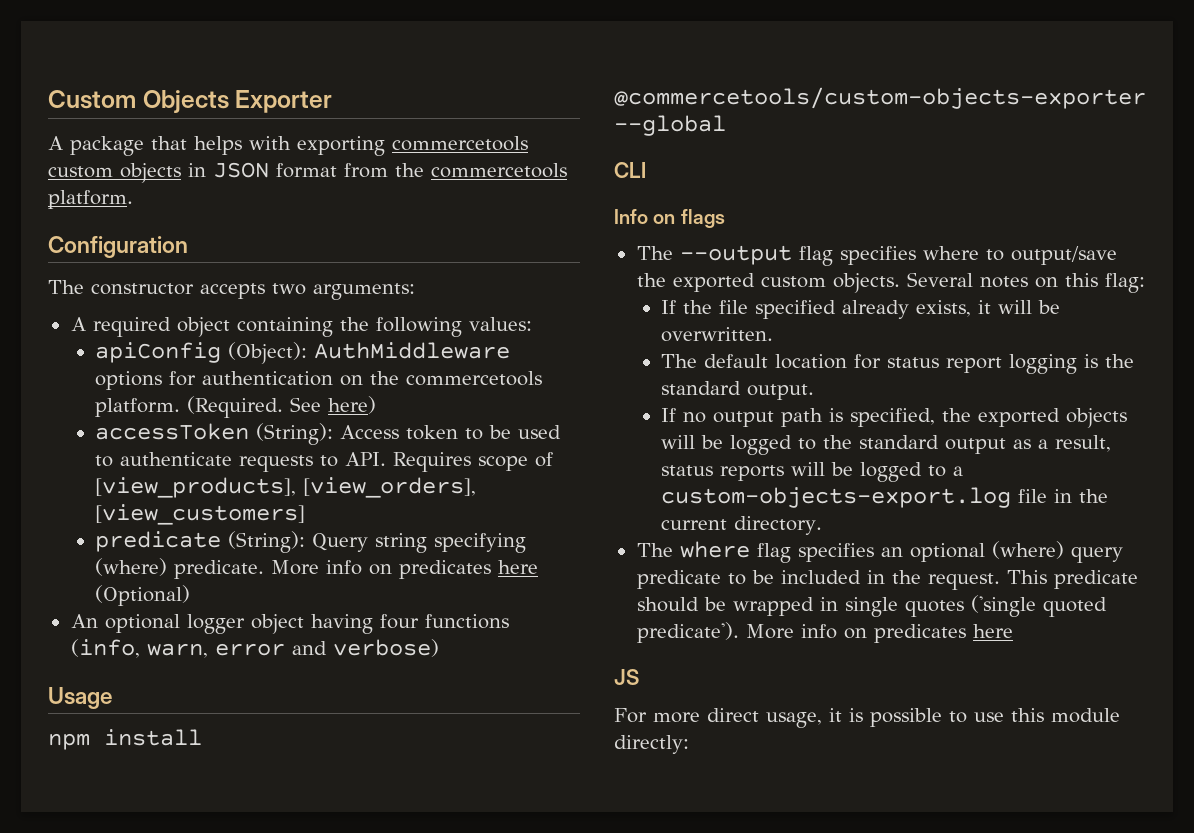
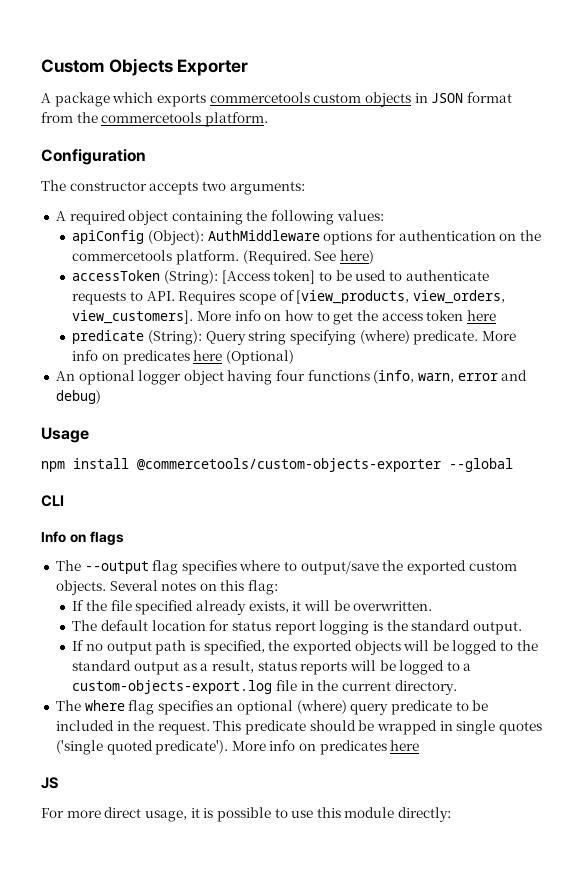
[151,136,385,156] that helps with exporting -> [112,92,206,107] which exports
[340,425,459,440] Access token -> [221,270,316,284] [Access token]
[95,477,477,498] [95,504,306,525] [view_products], [view_orders], [view_customers] -> [296,290,505,304] [72,310,496,325] [view_products, view_orders, view_customers]. More info on how to get the access token here
[332,639,439,657] verbose) -> [55,390,101,404] debug)

